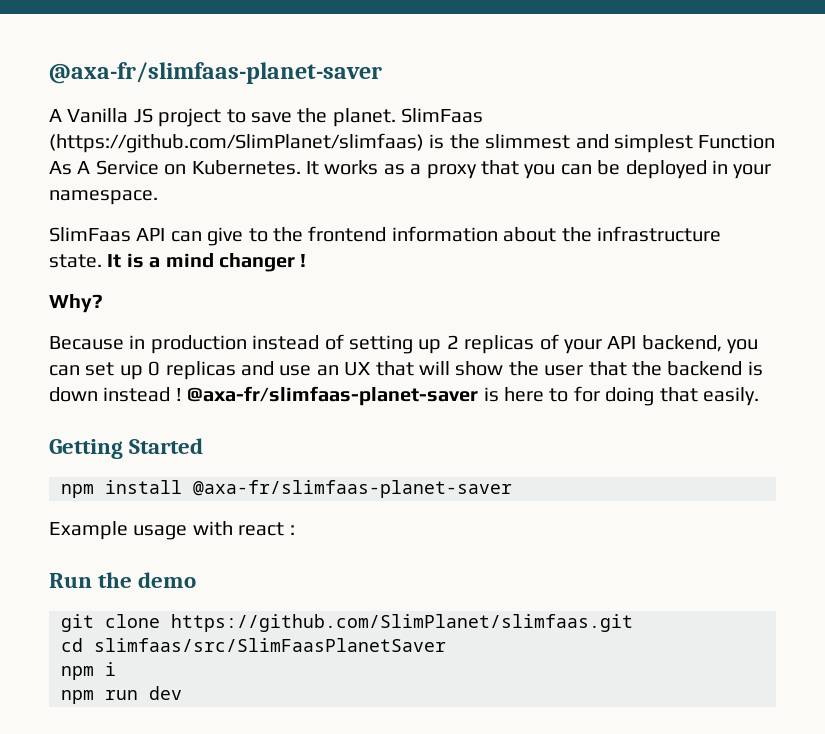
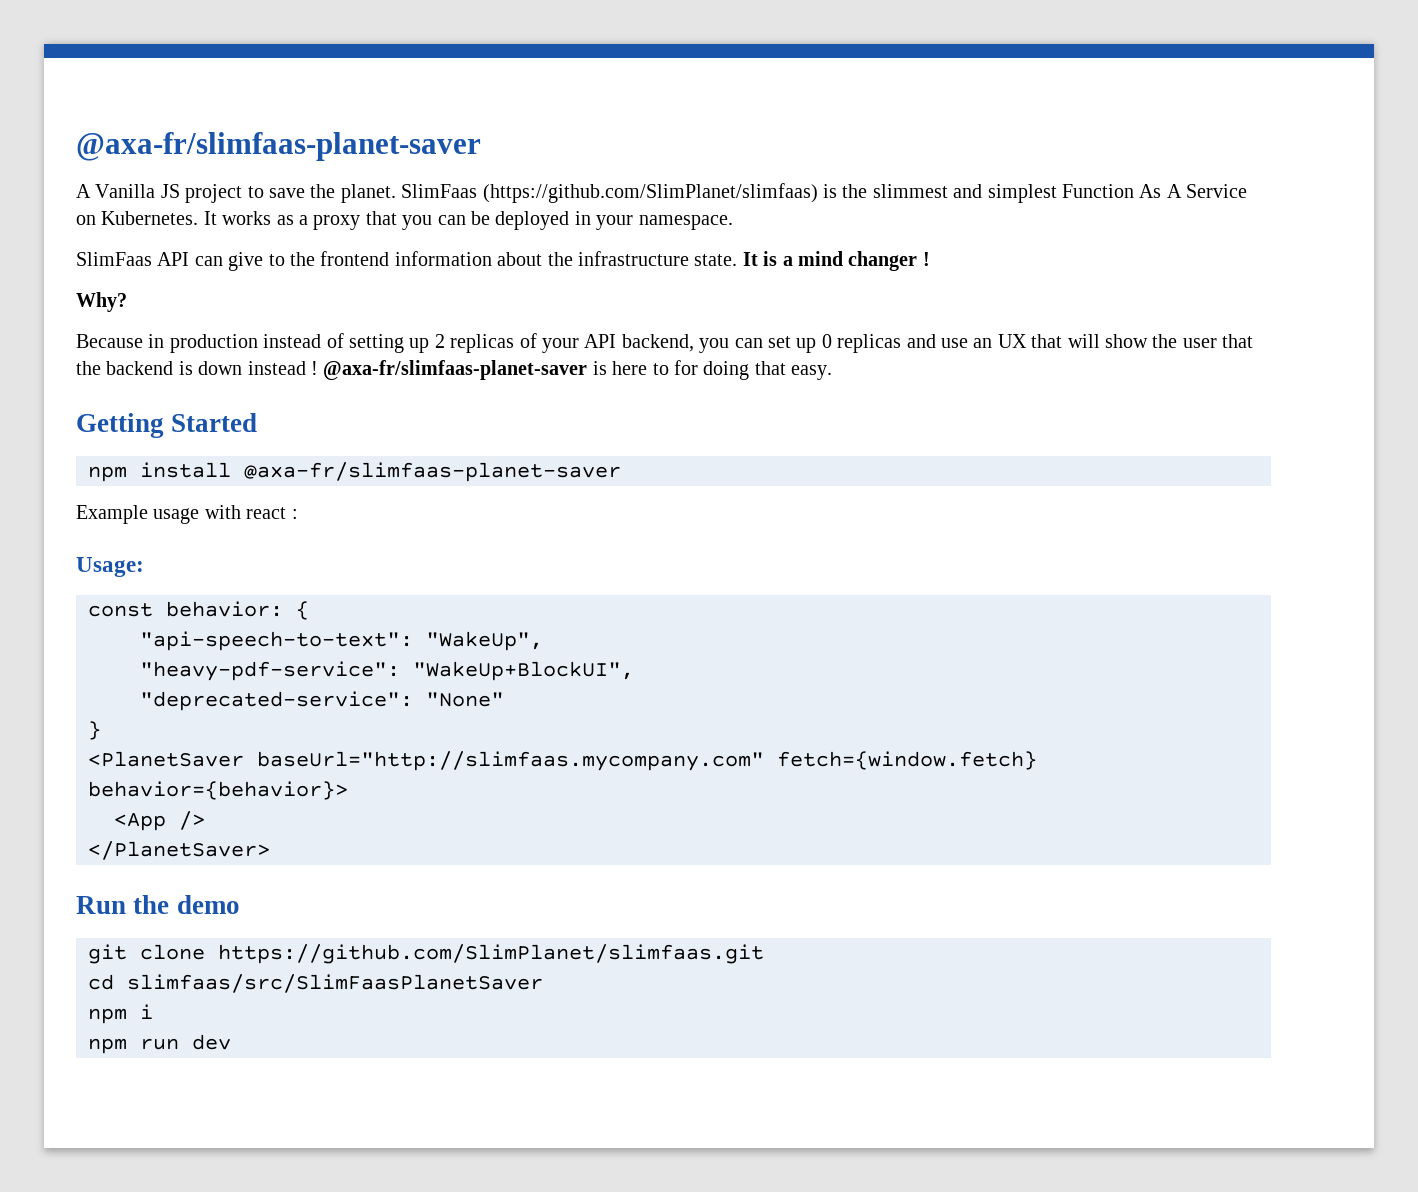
[702,387,759,406] easily. -> [791,365,833,380] easy.
(295, 530) none -> [76,557,144,577] [88,601,309,620] [140,631,543,651] [140,661,634,681] [140,691,504,711] [88,721,101,740] [88,751,1037,771] [88,781,348,800] [114,811,205,831] [88,841,270,860] // Usage: // const behavior: { // "api-speech-to-text": "WakeUp", // "heavy-pdf-service": "WakeUp+BlockUI", // "deprecated-service": "None" // } // <PlanetSaver baseUrl="http://slimfaas.mycompany.com" fetch={window.fetch} behavior={behavior}> // <App /> // </PlanetSaver>

